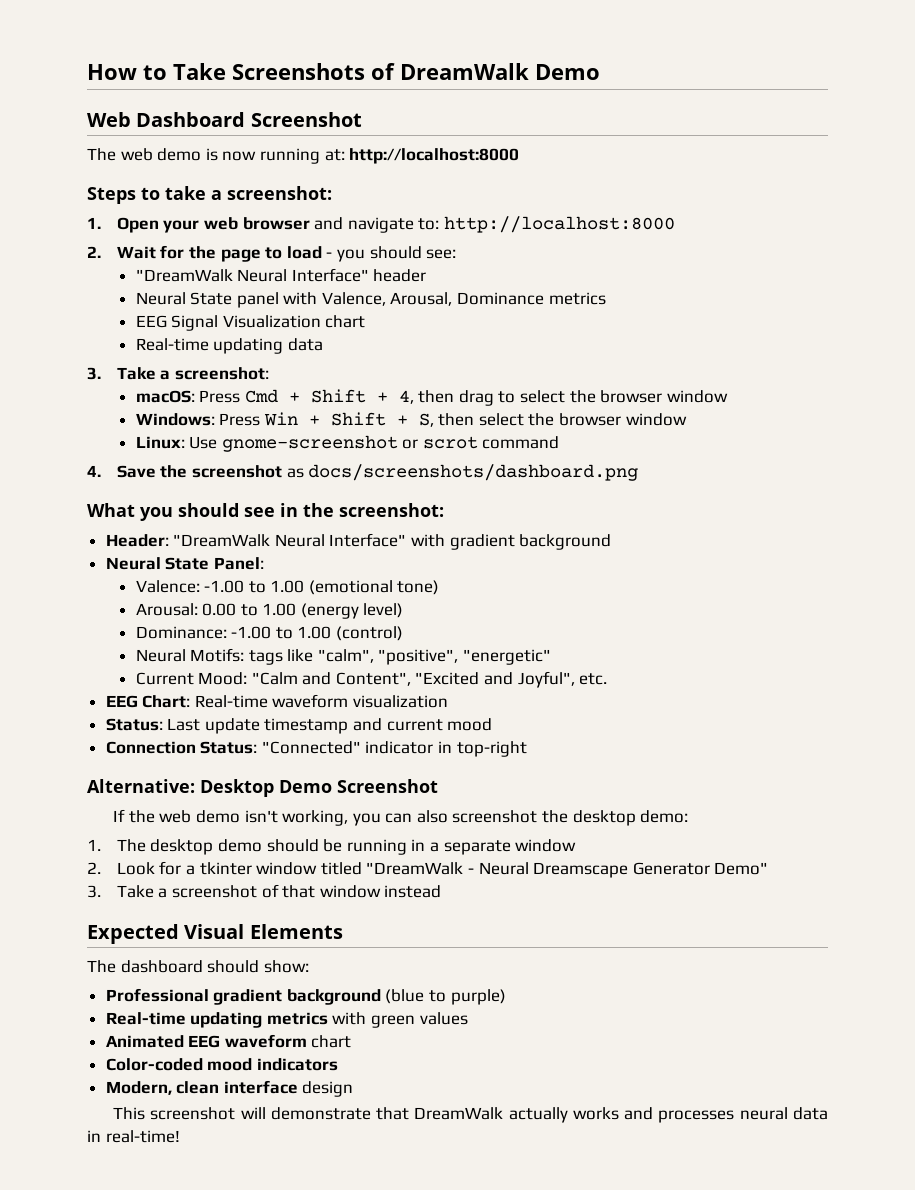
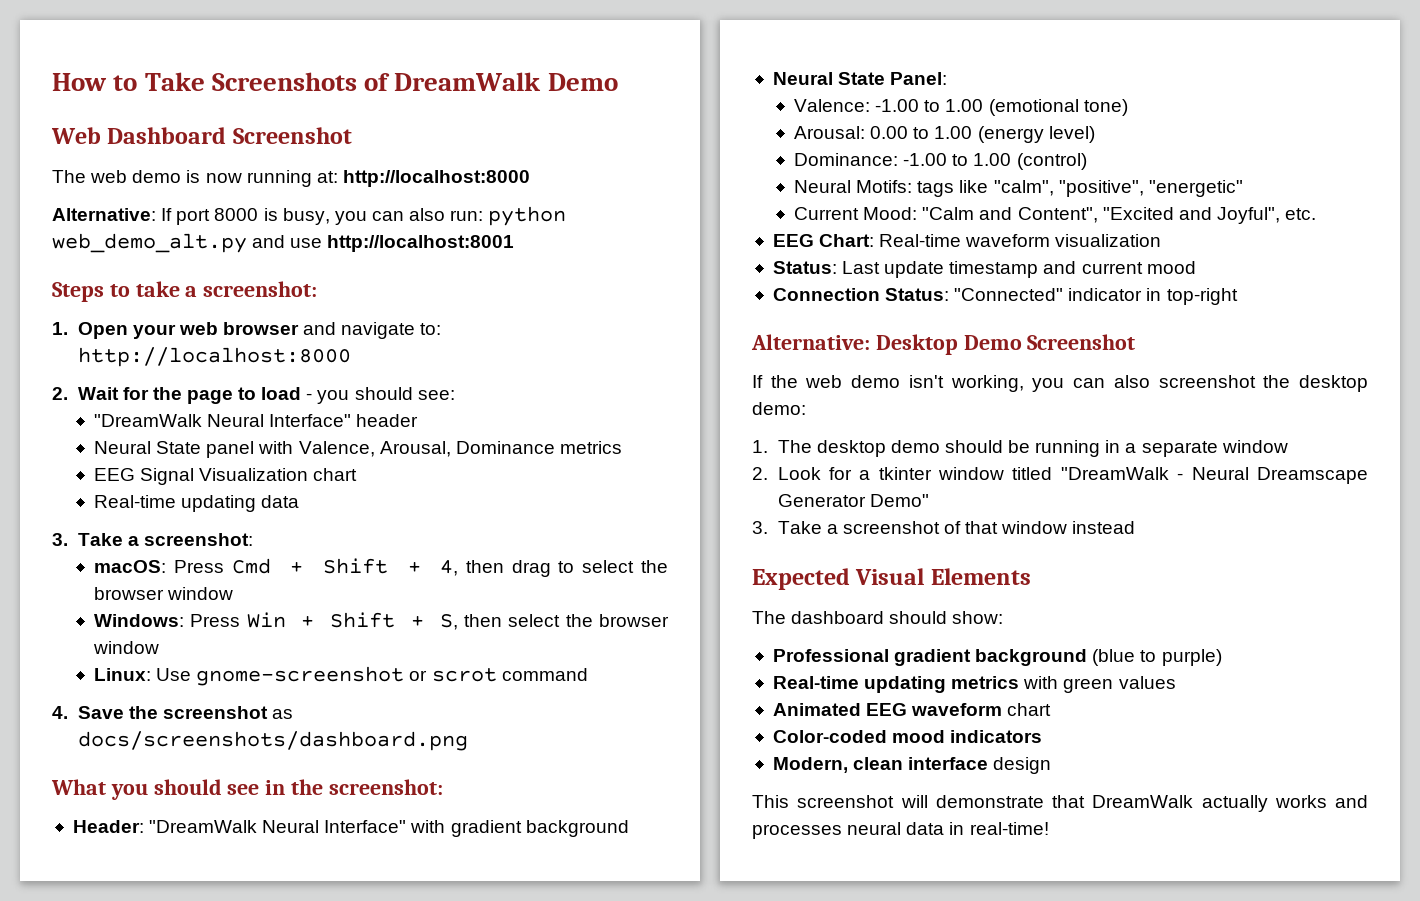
(520, 156) none -> [52,206,567,226] [52,233,515,253] // Alternative: If port 8000 is busy, you can also run: python web_demo_alt.py and use http://localhost:8001

